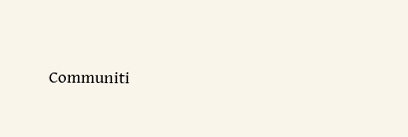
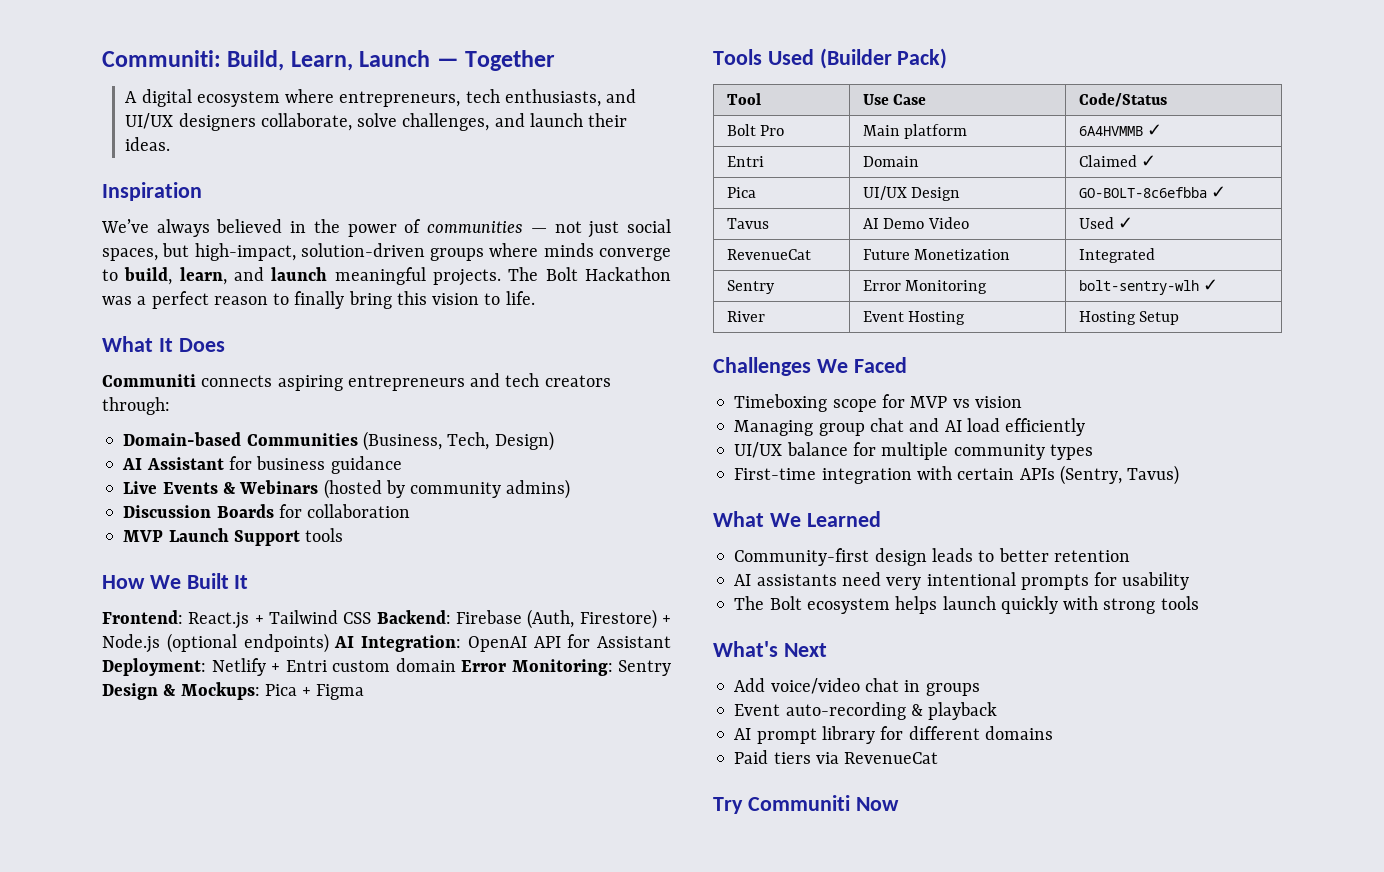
[48,71,130,84] Communiti -> [102,50,556,71] [125,89,637,107] [125,113,628,131] [125,137,171,151] [102,182,202,201] [101,219,672,238] [102,243,671,261] [102,267,671,286] [102,291,535,309] [102,336,225,352] [102,373,611,391] [102,397,170,415] [123,431,554,451] [122,456,402,474] [123,479,571,499] [123,504,411,518] [123,528,344,546] [102,573,249,589] [102,609,671,629] [102,633,671,653] [102,658,671,676] [102,682,365,700] [713,48,948,69] [726,93,761,105] [862,94,927,105] [1078,93,1167,107] [726,124,785,136] [862,124,968,139] [1078,124,1163,136] [726,156,764,167] [862,156,919,167] [1078,155,1157,167] [726,187,756,198] [862,186,961,201] [1078,186,1227,198] [726,218,769,229] [862,217,970,229] [1078,217,1134,229] [726,249,811,260] [862,249,1011,260] [1078,248,1155,263] [726,280,775,294] [862,280,988,294] [1078,279,1219,295] [726,311,765,322] [862,311,966,325] [1078,311,1180,325] [713,357,907,376] [734,394,1022,412] [734,418,1086,436] [734,442,1093,460] [734,465,1180,485] [713,511,881,527] [734,548,1130,566] [734,572,1190,590] [734,596,1199,614] [713,641,827,657] [734,678,980,696] [734,702,998,720] [734,726,1053,744] [734,750,939,764] [713,795,899,814] Communiti: Build, Learn, Launch — Together // A digital ecosystem where entrepreneurs, tech enthusiasts, and UI/UX designers collaborate, solve challenges, and launch their ideas. // Inspiration // We’ve always believed in the power of communities — not just social spaces, but high-impact, solution-driven groups where minds converge to build, learn, and launch meaningful projects. The Bolt Hackathon was a perfect reason to finally bring this vision to life. // What It Does // Communiti connects aspiring entrepreneurs and tech creators through: // Domain-based Communities (Business, Tech, Design) // AI Assistant for business guidance // Live Events & Webinars (hosted by community admins) // Discussion Boards for collaboration // MVP Launch Support tools // How We Built It // Frontend: React.js + Tailwind CSS Backend: Firebase (Auth, Firestore) + Node.js (optional endpoints) AI Integration: OpenAI API for Assistant Deployment: Netlify + Entri custom domain Error Monitoring: Sentry Design & Mockups: Pica + Figma // Tools Used (Builder Pack) // Tool | Use Case | Code/Status // Bolt Pro | Main platform | 6A4HVMMB ✓ // Entri | Domain | Claimed ✓ // Pica | UI/UX Design | GO-BOLT-8c6efbba ✓ // Tavus | AI Demo Video | Used ✓ // RevenueCat | Future Monetization | Integrated // Sentry | Error Monitoring | bolt-sentry-wlh ✓ // River | Event Hosting | Hosting Setup // Challenges We Faced // Timeboxing scope for MVP vs vision // Managing group chat and AI load efficiently // UI/UX balance for multiple community types // First-time integration with certain APIs (Sentry, Tavus) // What We Learned // Community-first design leads to better retention // AI assistants need very intentional prompts for usability // The Bolt ecosystem helps launch quickly with strong tools // What's Next // Add voice/video chat in groups // Event auto-recording & playback // AI prompt library for different domains // Paid tiers via RevenueCat // Try Communiti Now

